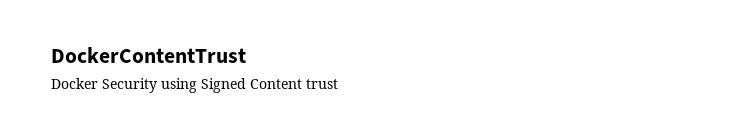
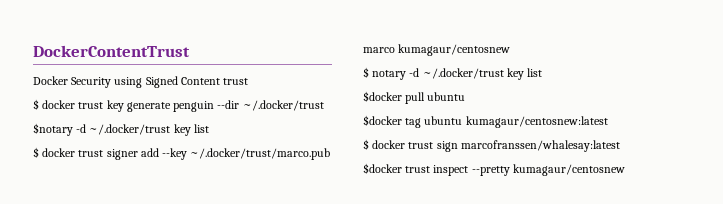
(338, 84) none -> [33,99,324,112] [33,123,209,136] [33,147,331,160] [363,44,511,56] [363,67,543,80] [363,91,466,104] [363,115,608,128] [363,139,620,152] [363,163,625,176] // $ docker trust key generate penguin --dir ~/.docker/trust // $notary -d ~/.docker/trust key list // $ docker trust signer add --key ~/.docker/trust/marco.pub marco kumagaur/centosnew // $ notary -d ~/.docker/trust key list // $docker pull ubuntu // $docker tag ubuntu kumagaur/centosnew:latest // $ docker trust sign marcofranssen/whalesay:latest // $docker trust inspect --pretty kumagaur/centosnew

